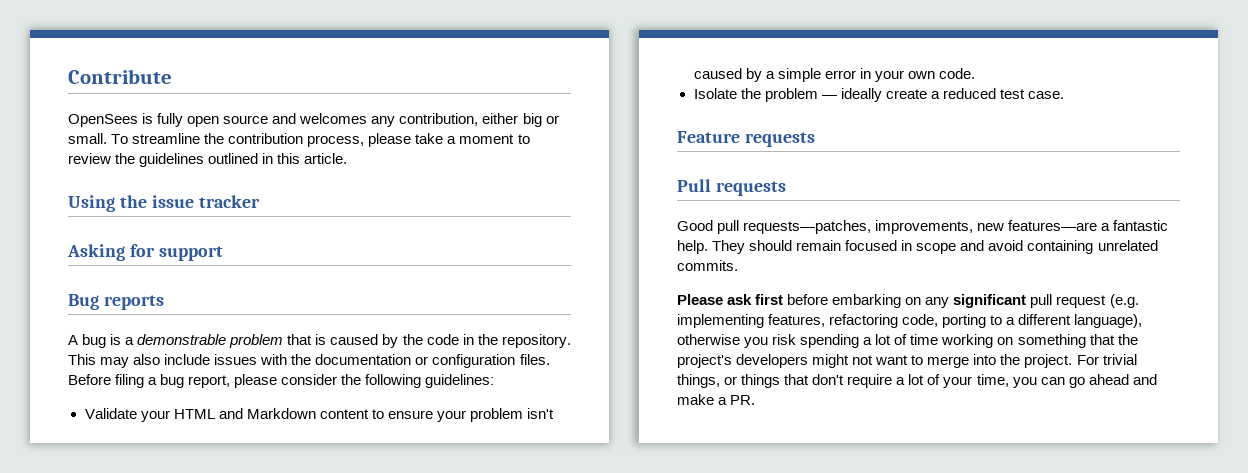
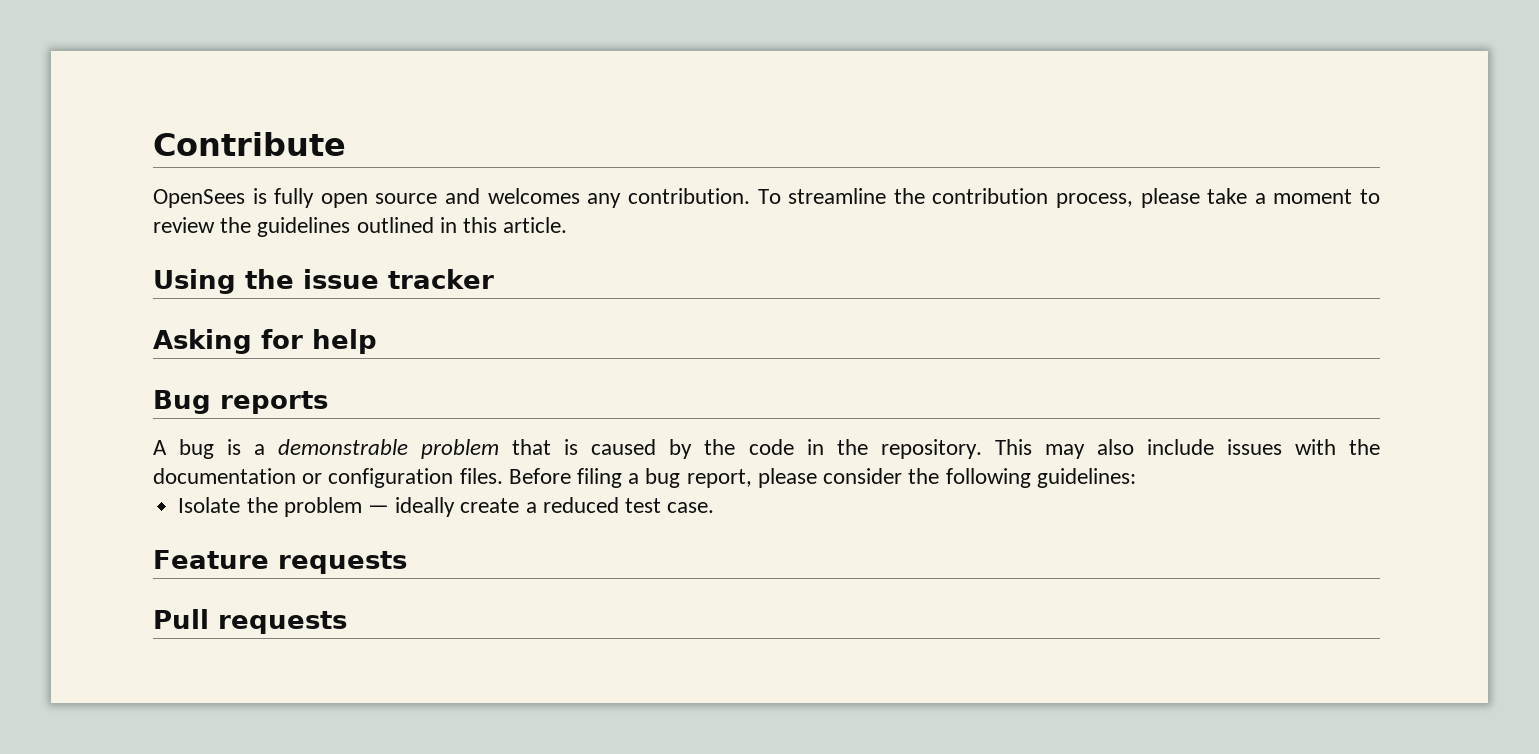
[399,113,559,127] [68,133,107,144] contribution, either big or small. -> [627,188,750,204] contribution.
[158,246,223,261] support -> [312,329,377,354] help
[84,408,554,422] [693,68,975,82] // Validate your HTML and Markdown content to ensure your problem isn't caused by a simple error in your own code. -> (1136, 478) none
[677,220,1169,234] [677,240,1158,254] [677,260,738,271] [677,294,1139,308] [677,314,1143,328] [677,334,1138,348] [677,354,1137,368] [677,374,1157,388] [677,394,756,405] // Good pull requests—patches, improvements, new features—are a fantastic help. They should remain focused in scope and avoid containing unrelated commits. // Please ask first before embarking on any significant pull request (e.g. implementing features, refactoring code, porting to a different language), otherwise you risk spending a lot of time working on something that the project's developers might not want to merge into the project. For trivial things, or things that don't require a lot of your time, you can go ahead and make a PR. -> (347, 622) none

